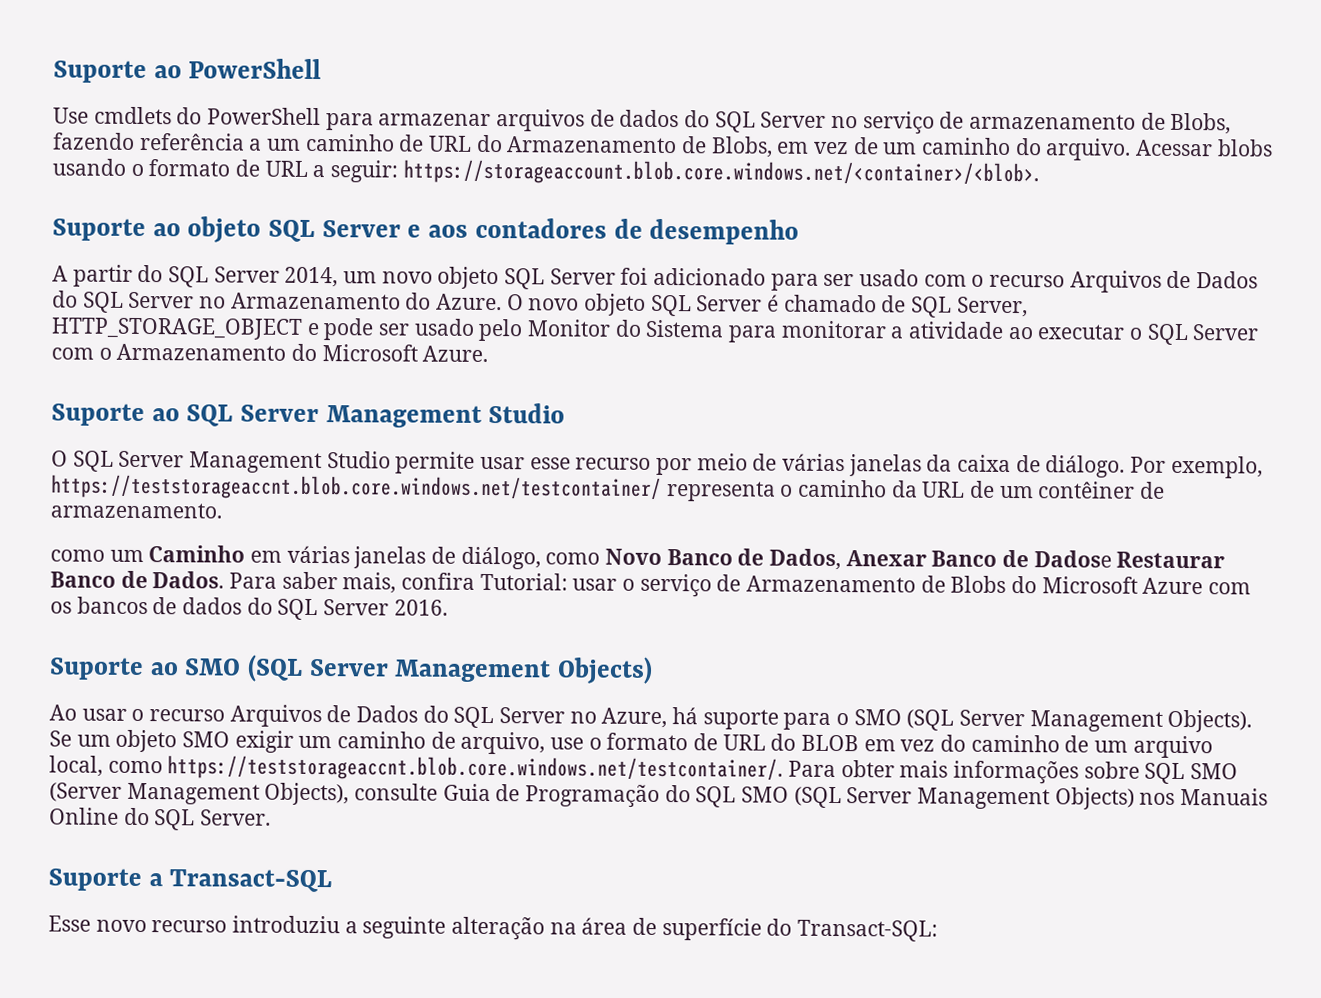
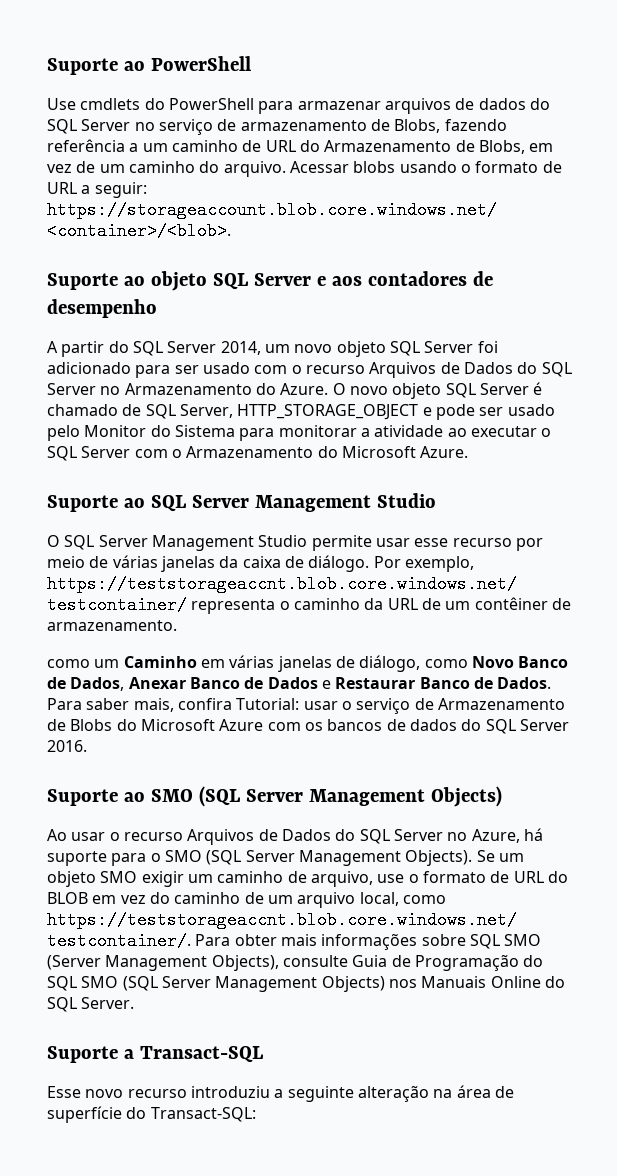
[1033,550,1112,568] Dadose -> [267,677,331,689] Dados e

